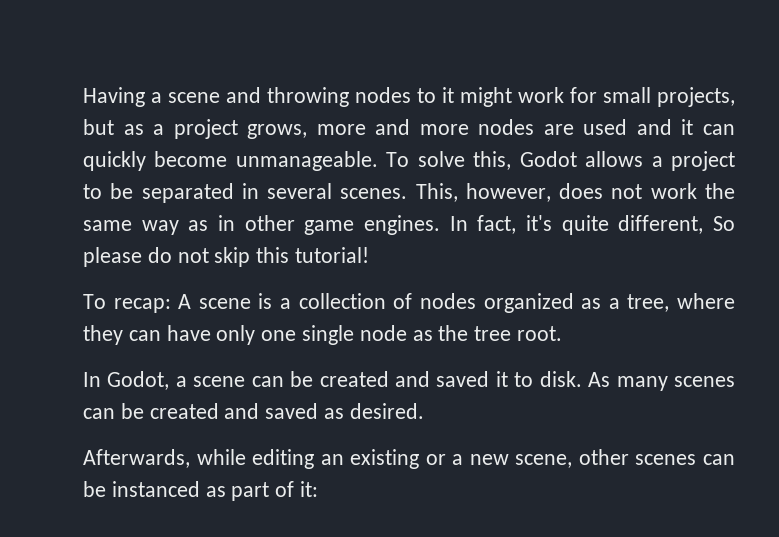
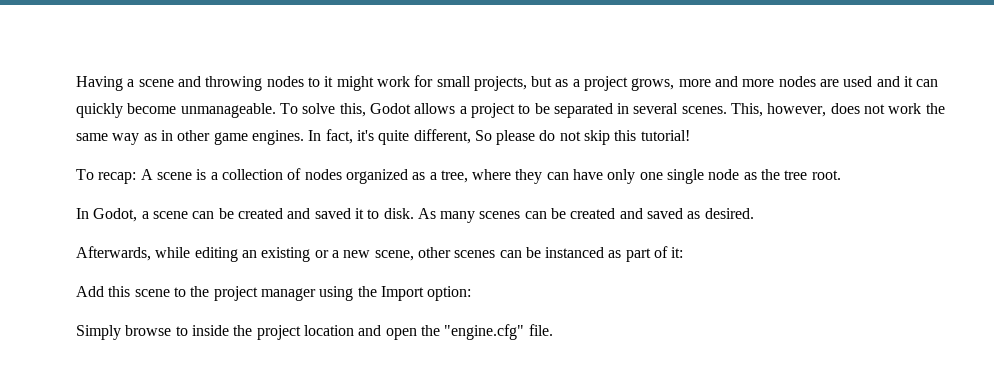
(319, 489) none -> [76,286,472,301] [76,324,553,340] // Add this scene to the project manager using the Import option: // Simply browse to inside the project location and open the "engine.cfg" file.

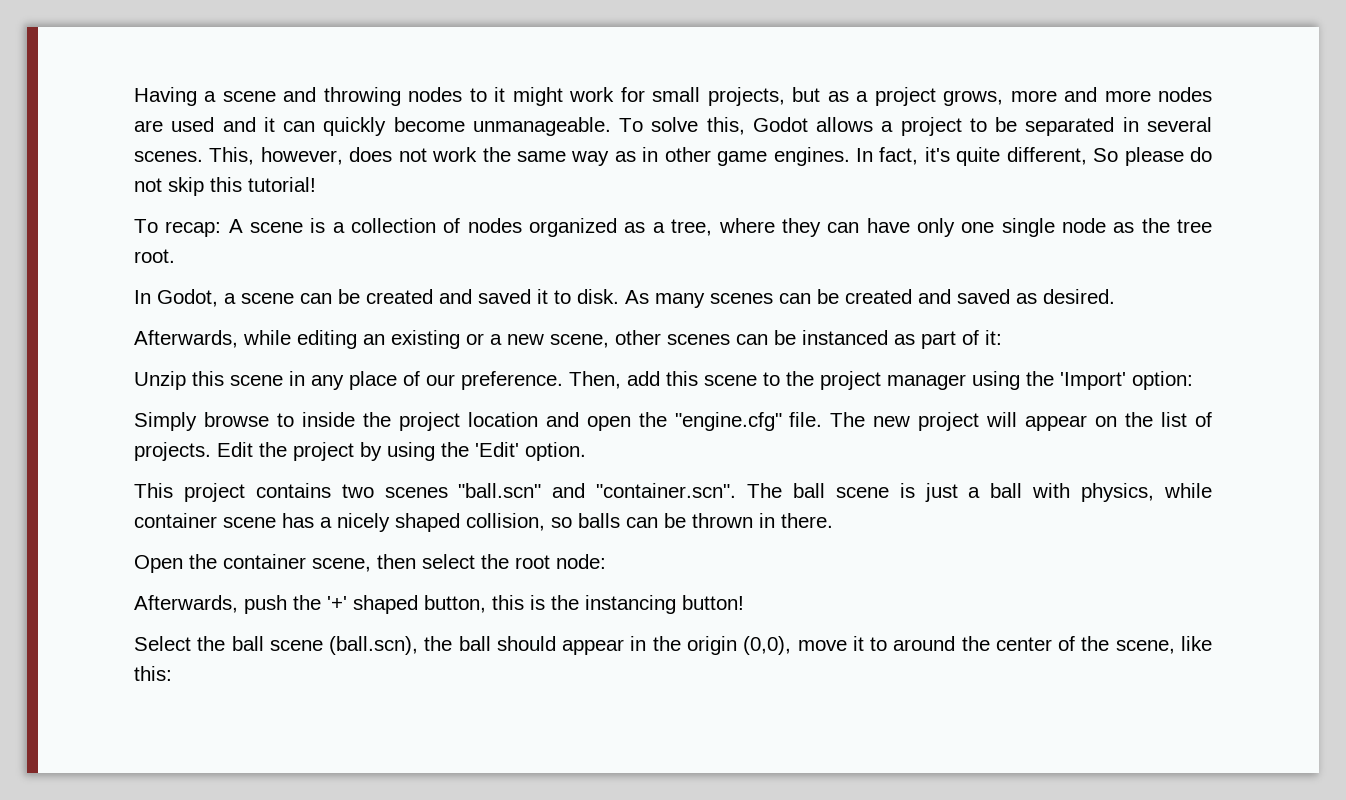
[76,286,104,297] Add -> [134,371,660,390] Unzip this scene in any place of our preference. Then, add
[380,286,424,301] Import -> [1060,372,1126,390] 'Import'
(553, 330) none -> [830,412,1213,431] [134,442,586,461] [134,483,1212,502] [134,513,833,532] [134,554,606,573] [134,595,744,614] [134,636,1212,655] [134,666,172,681] The new project will appear on the list of projects. Edit the project by using the 'Edit' option. // This project contains two scenes "ball.scn" and "container.scn". The ball scene is just a ball with physics, while container scene has a nicely shaped collision, so balls can be thrown in there. // Open the container scene, then select the root node: // Afterwards, push the '+' shaped button, this is the instancing button! // Select the ball scene (ball.scn), the ball should appear in the origin (0,0), move it to around the center of the scene, like this:

